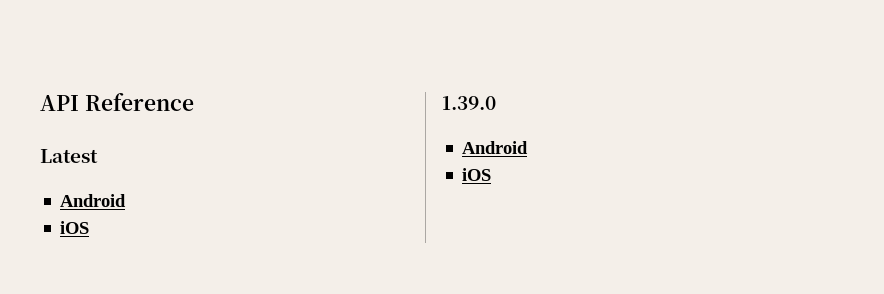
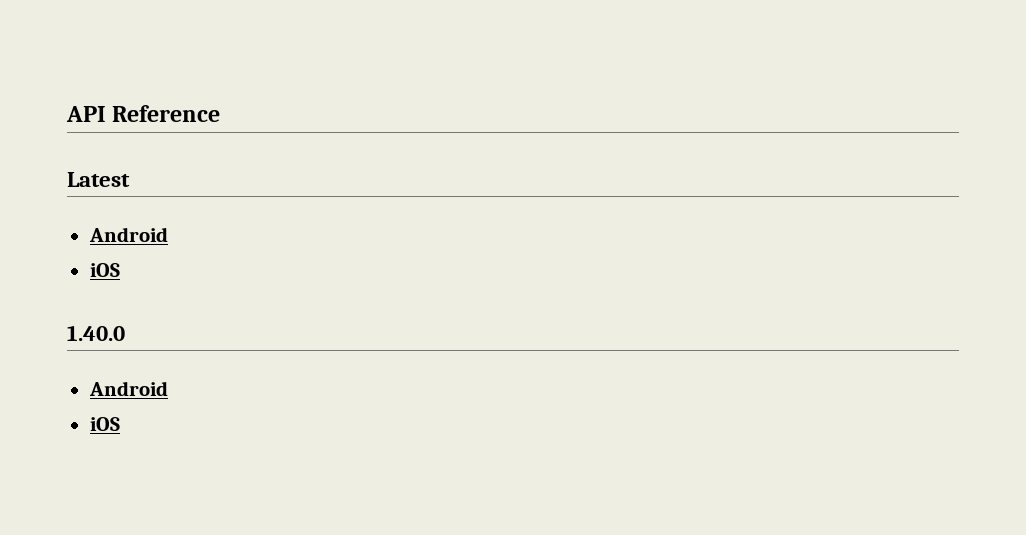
[442,96,496,110] 1.39.0 -> [67,325,125,341] 1.40.0

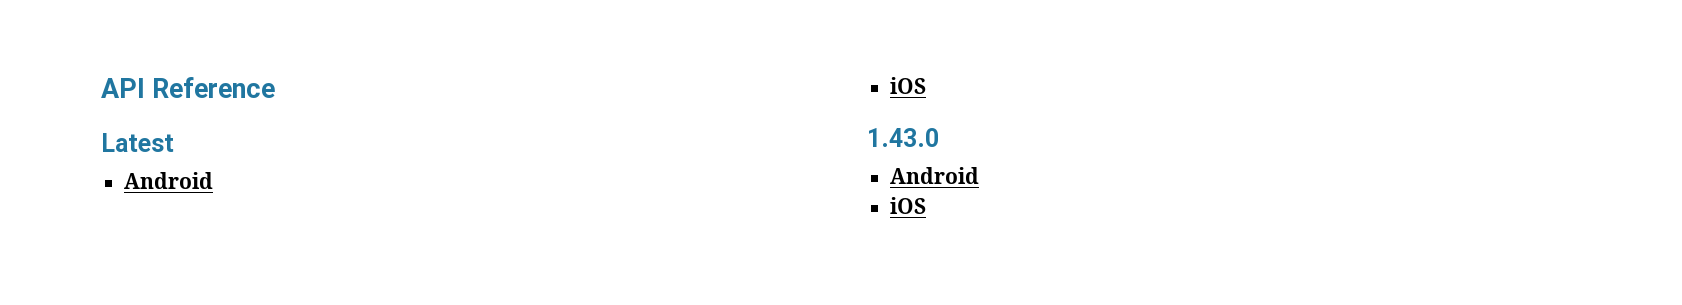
[67,325,125,341] 1.40.0 -> [867,128,939,147] 1.43.0

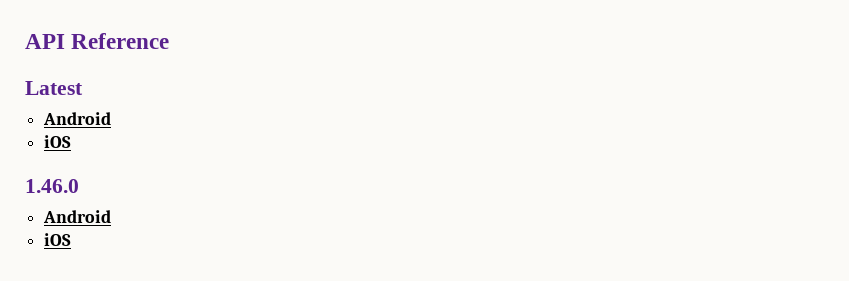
[867,128,939,147] 1.43.0 -> [25,179,79,193] 1.46.0

